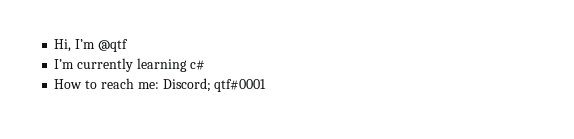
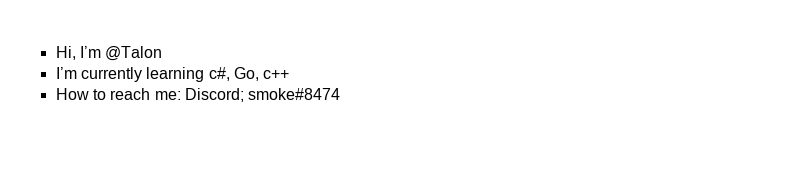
[97,39,128,52] @qtf -> [105,46,163,61] @Talon
[189,60,205,70] c# -> [208,67,290,81] c#, Go, c++
[214,79,267,92] qtf#0001 -> [248,88,341,100] smoke#8474

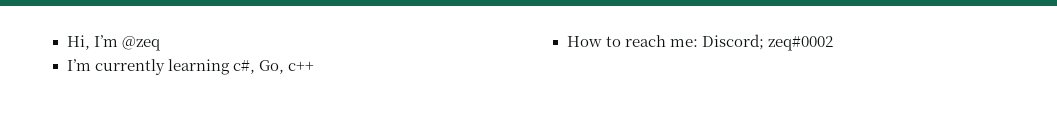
[105,46,163,61] @Talon -> [121,36,160,51] @zeq
[248,88,341,100] smoke#8474 -> [767,36,833,51] zeq#0002

